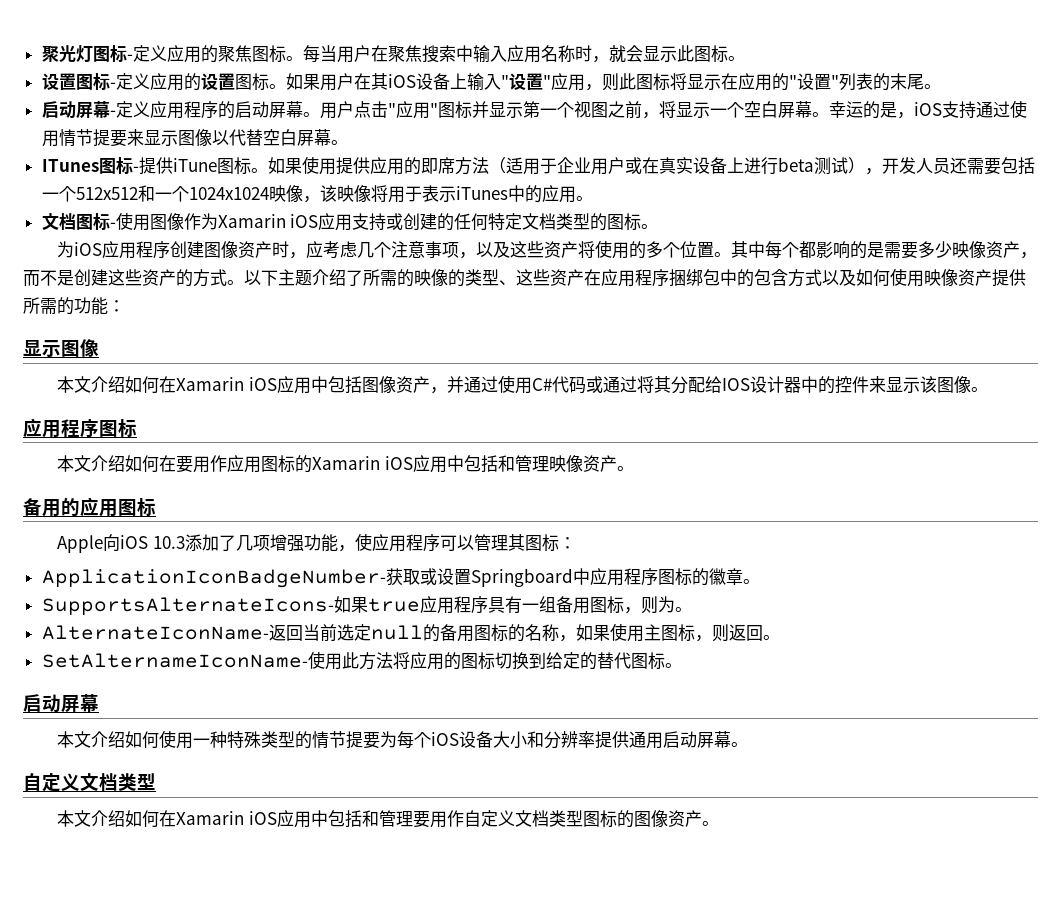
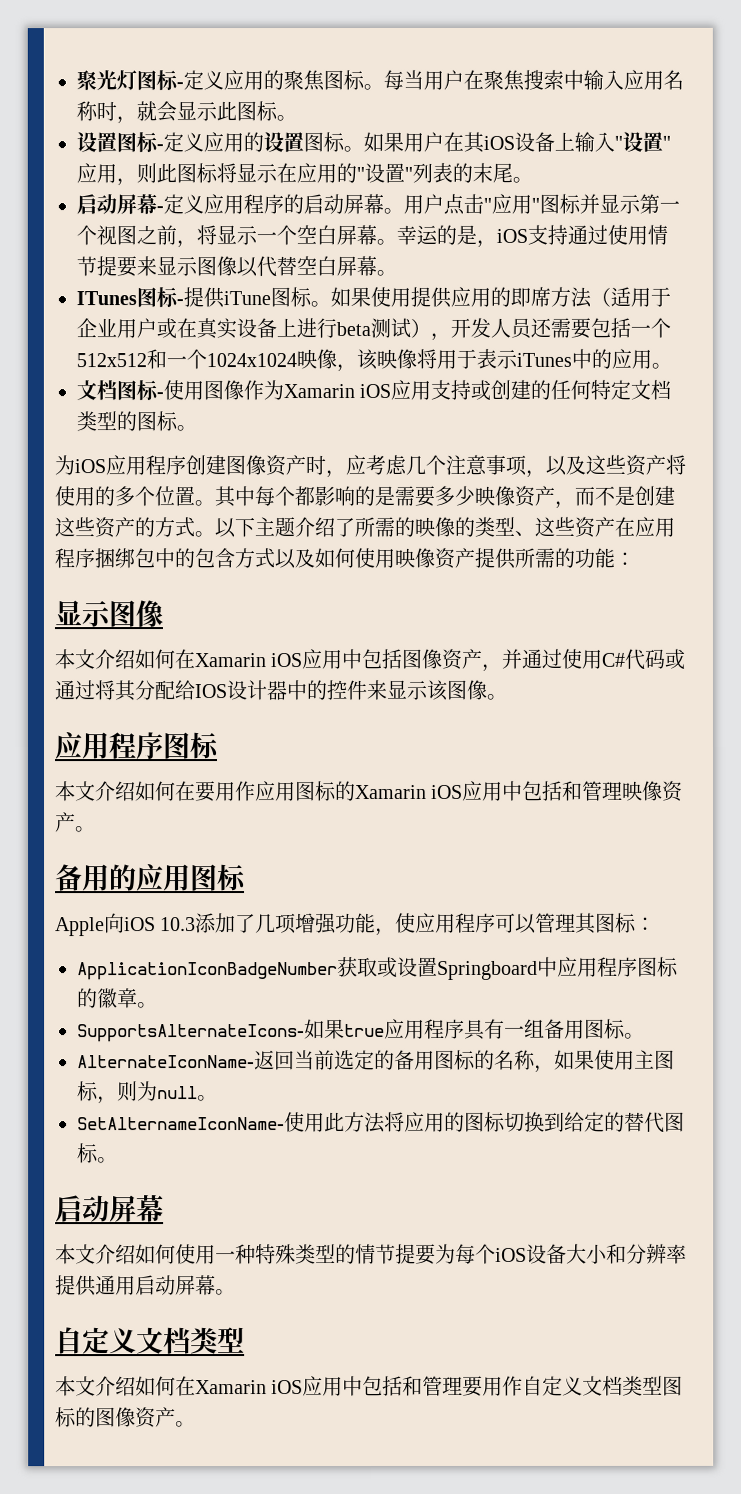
[41,569,386,588] ApplicationIconBadgeNumber- -> [77,962,338,981] ApplicationIconBadgeNumber
[623,596,675,614] ，则为 -> (626, 1028) none
[370,625,423,640] null -> (375, 1060) none
[728,624,763,641] 返回 -> [137,1081,198,1102] 为null

